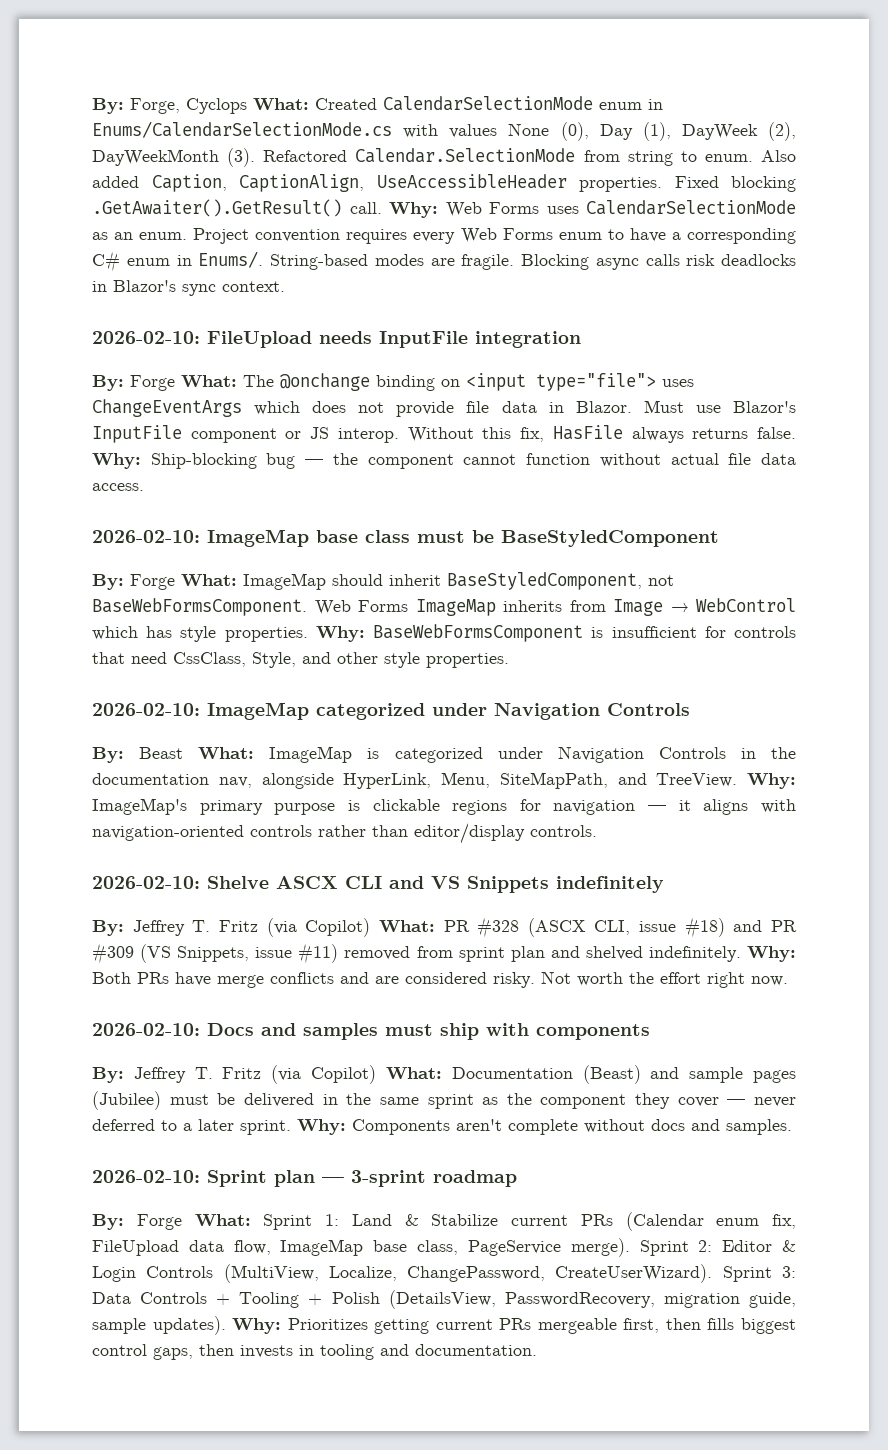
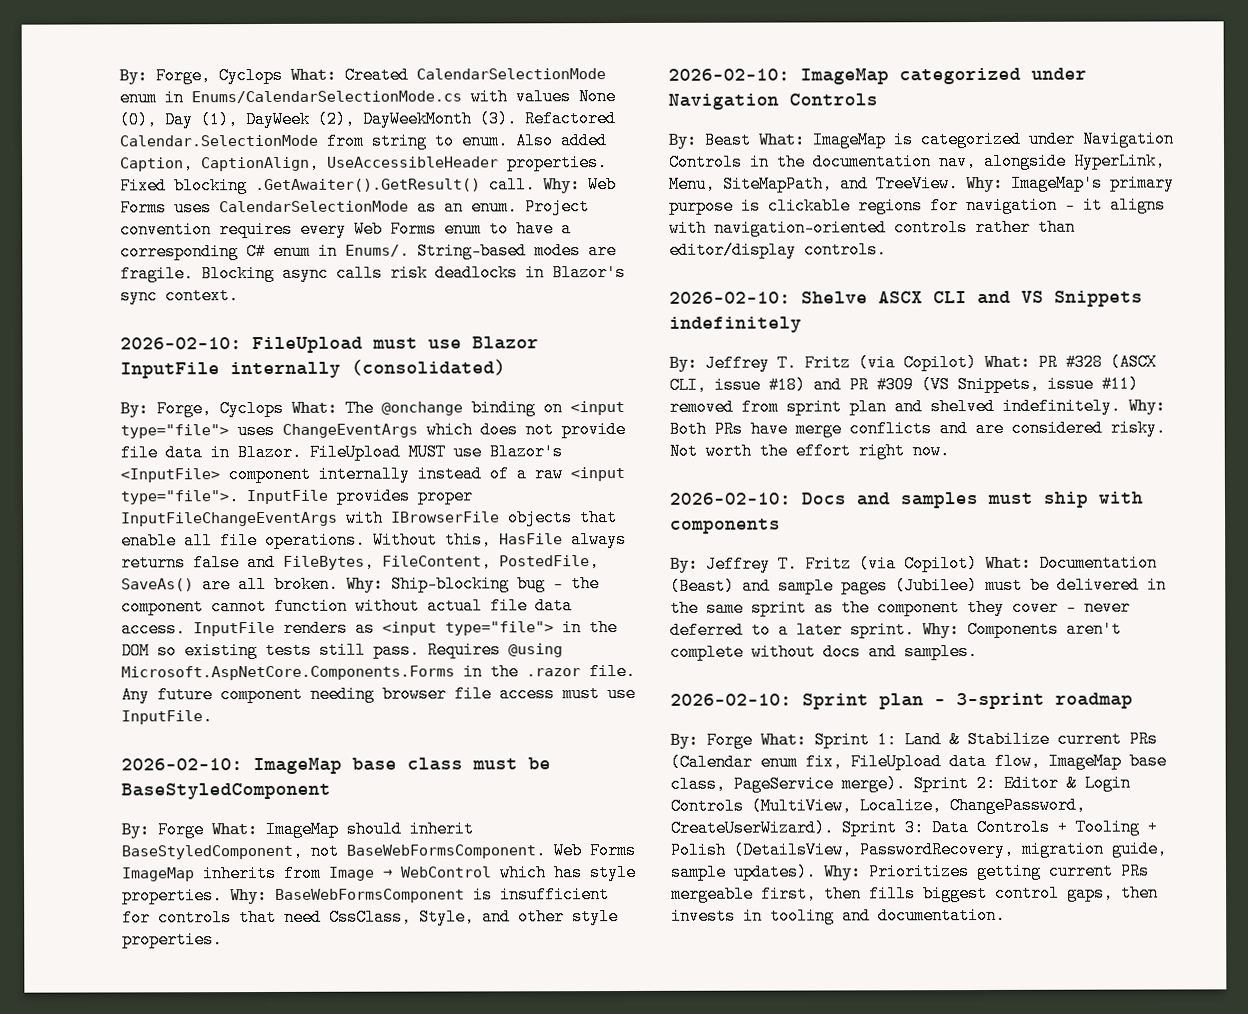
[319,331,581,348] [92,375,175,391] needs InputFile integration // By: Forge -> [372,336,539,350] [120,359,506,379] [120,399,284,418] must use Blazor InputFile internally (consolidated) // By: Forge, Cyclops
[643,400,796,413] [92,425,797,443] Must use Blazor's InputFile component or JS interop. Without this fix, HasFile always returns false. -> [309,443,563,461] [120,465,625,484] [120,487,473,506] [121,509,618,527] [121,530,627,550] [121,553,600,572] [121,575,339,594] FileUpload MUST use Blazor's <InputFile> component internally instead of a raw <input type="file">. InputFile provides proper InputFileChangeEventArgs with IBrowserFile objects that enable all file operations. Without this, HasFile always returns false and FileBytes, FileContent, PostedFile, SaveAs() are all broken.
(144, 487) none -> [193,619,618,637] [121,641,563,660] [121,662,636,681] [121,684,636,704] [121,708,213,726] InputFile renders as <input type="file"> in the DOM so existing tests still pass. Requires @using Microsoft.AspNetCore.Components.Forms in the .razor file. Any future component needing browser file access must use InputFile.

